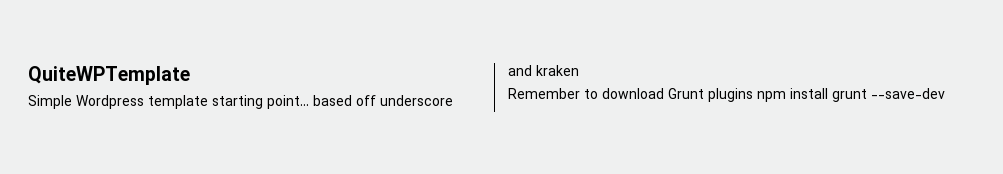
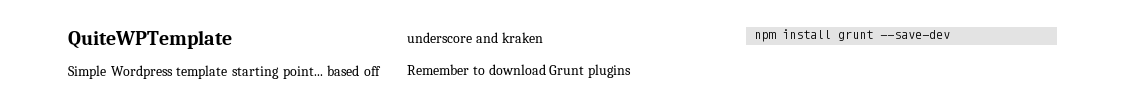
(753, 95) none -> (632, 71) //

